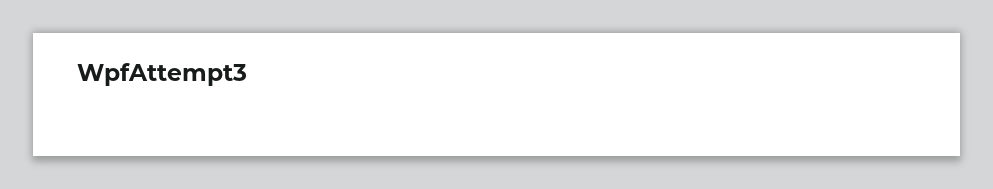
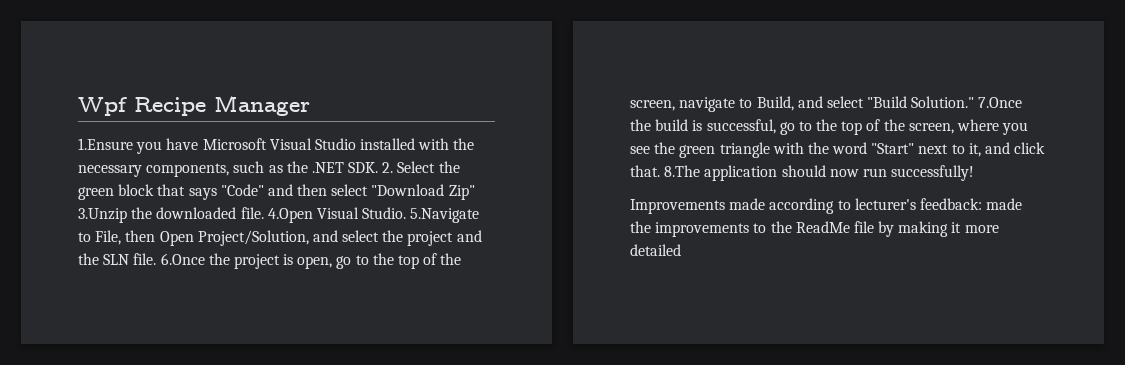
[77,63,247,86] WpfAttempt3 -> [78,95,310,116] [78,138,475,154] [78,161,460,177] [78,184,475,200] [78,207,480,223] [78,230,482,246] [78,253,462,269] [630,96,1023,112] [630,119,1029,135] [630,142,1046,158] [630,165,975,181] [630,198,1023,214] [630,221,999,237] [630,244,681,256] Wpf Recipe Manager // 1.Ensure you have Microsoft Visual Studio installed with the necessary components, such as the .NET SDK. 2. Select the green block that says "Code" and then select "Download Zip" 3.Unzip the downloaded file. 4.Open Visual Studio. 5.Navigate to File, then Open Project/Solution, and select the project and the SLN file. 6.Once the project is open, go to the top of the screen, navigate to Build, and select "Build Solution." 7.Once the build is successful, go to the top of the screen, where you see the green triangle with the word "Start" next to it, and click that. 8.The application should now run successfully! // Improvements made according to lecturer's feedback: made the improvements to the ReadMe file by making it more detailed

